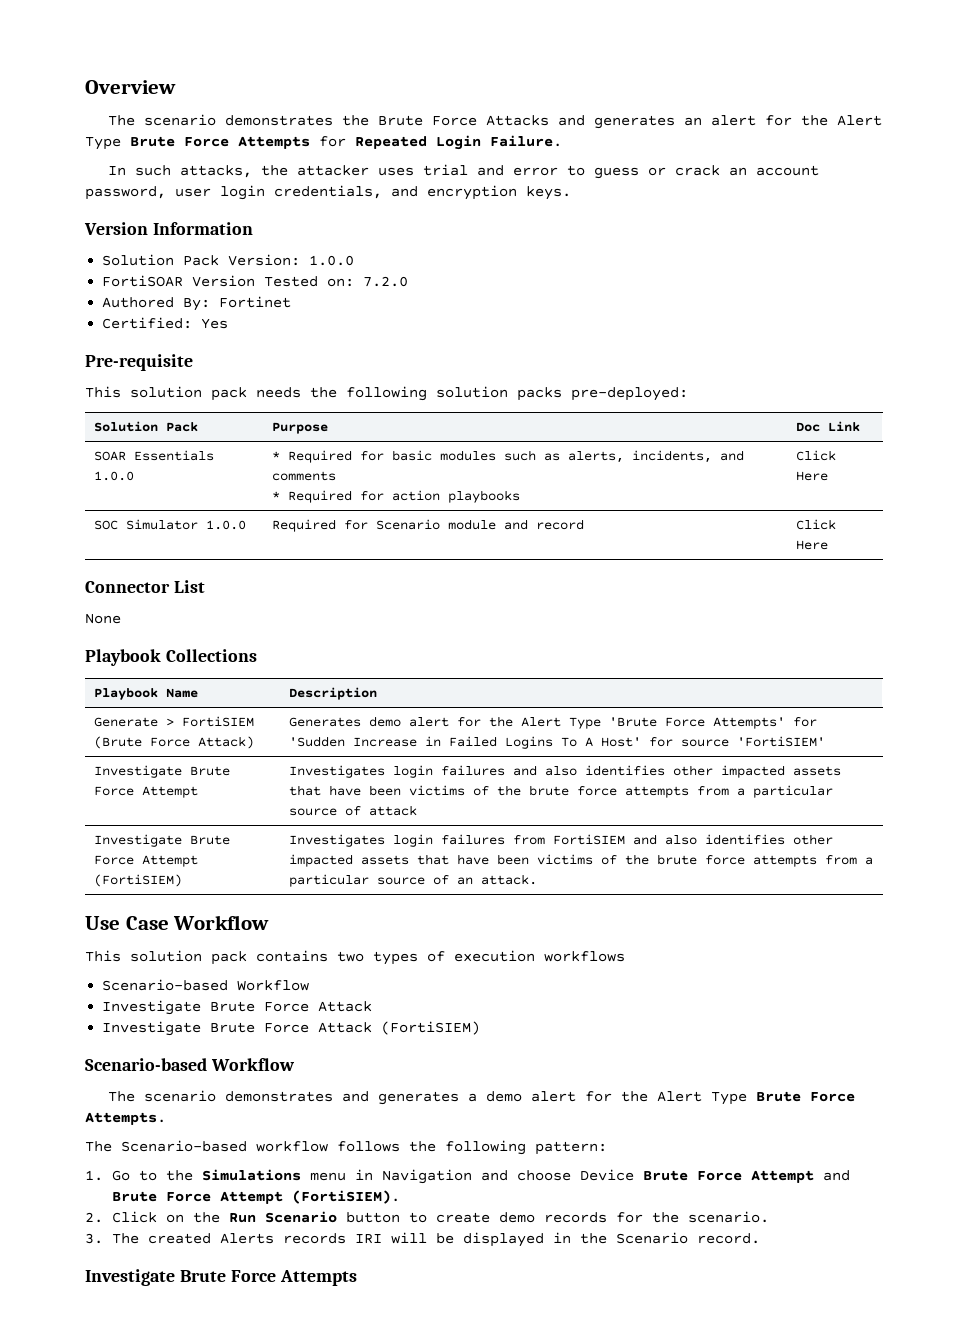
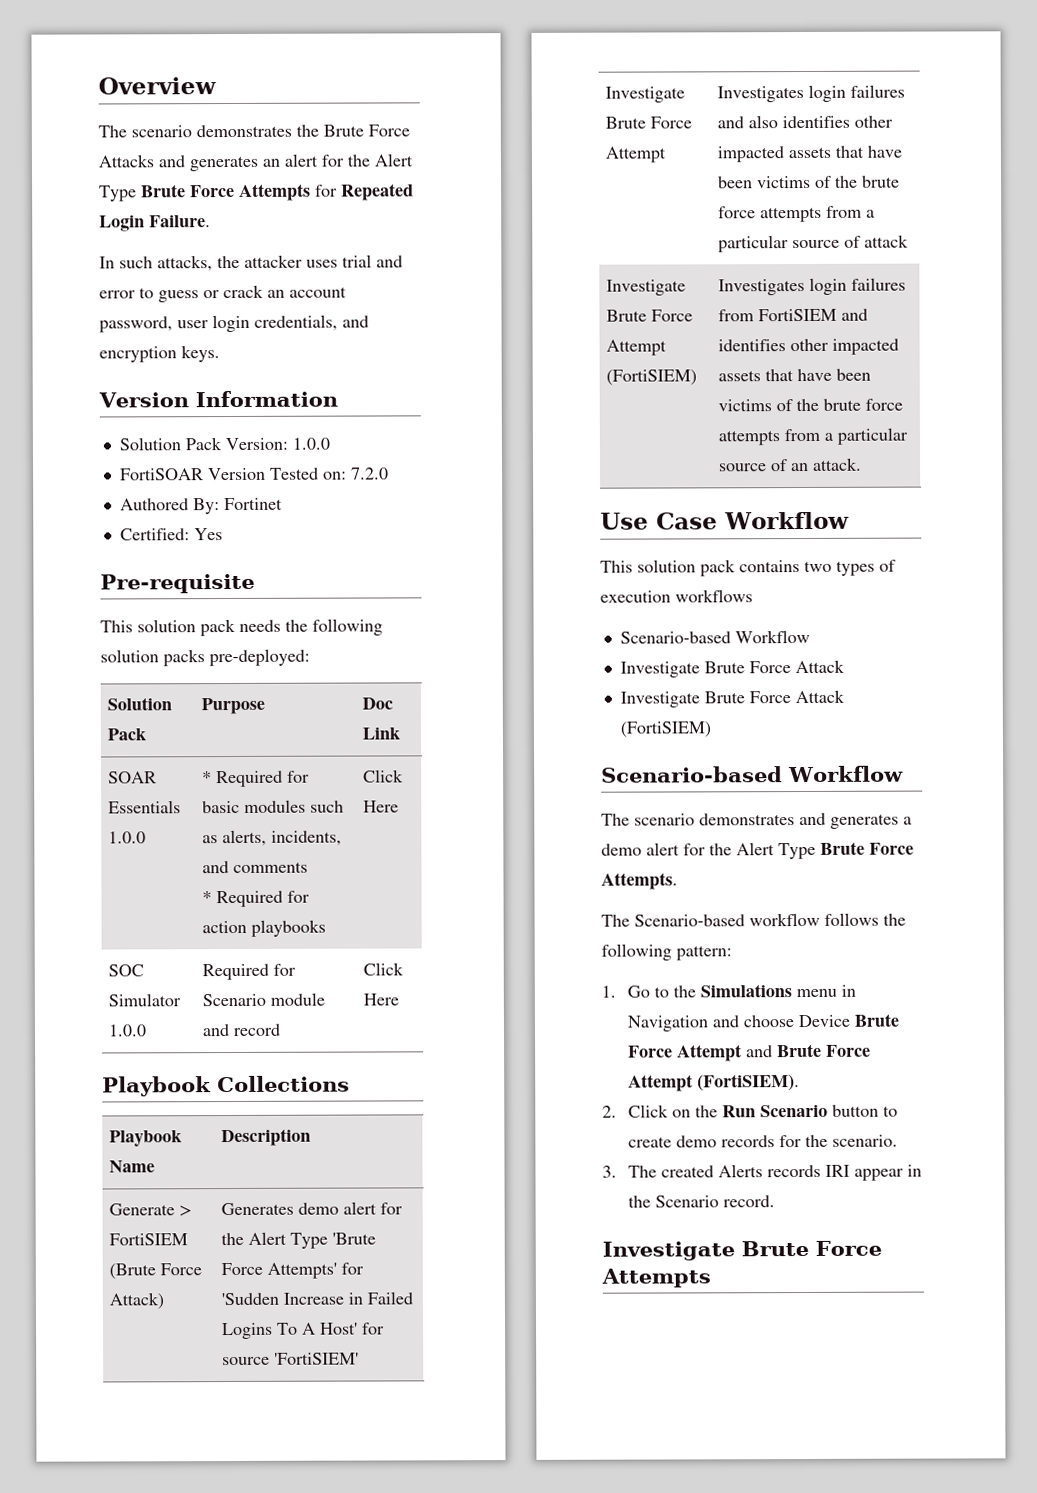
[85,580,205,593] [85,613,121,624] // Connector List // None -> (400, 999) none
[664,835,697,845] also -> (869, 314) none
[390,1232,544,1247] will be displayed -> [853,1168,904,1181] appear

